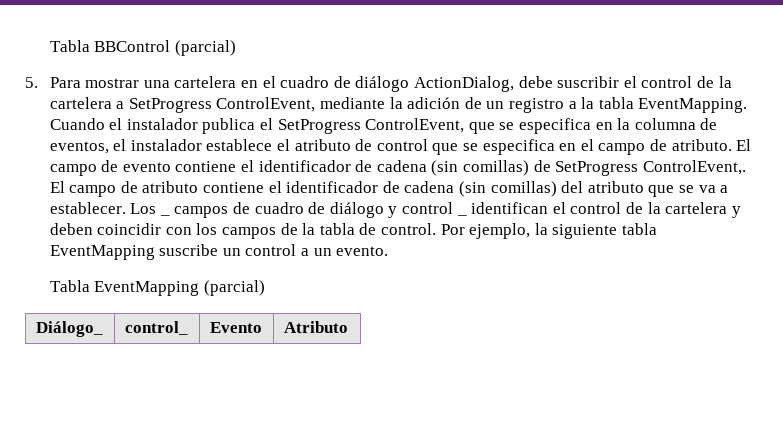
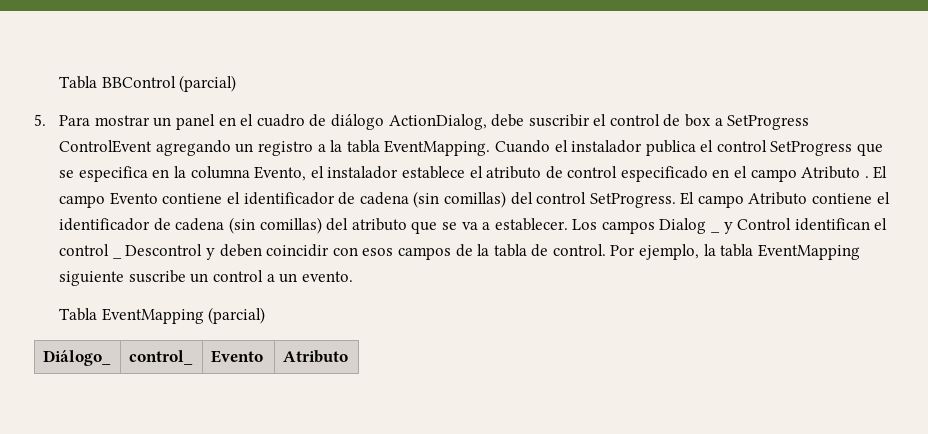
[143,76,237,88] una cartelera -> [153,114,215,130] un panel
[718,76,732,88] [49,97,482,113] la cartelera a SetProgress ControlEvent, mediante la adición de -> [685,114,810,130] [59,140,231,156] box a SetProgress ControlEvent agregando
[277,118,465,134] SetProgress ControlEvent, -> [716,140,853,156] control SetProgress
[700,118,718,130] [49,141,109,154] de eventos, -> [254,166,307,181] Evento,
[432,139,752,155] [49,160,746,176] [49,181,199,197] que se especifica en el campo de atributo. El campo de evento contiene el identificador de cadena (sin comillas) de SetProgress ControlEvent,. El campo de atributo -> [620,166,888,182] [59,191,808,208] especificado en el campo Atributo . El campo Evento contiene el identificador de cadena (sin comillas) del control SetProgress. El campo Atributo
[159,202,454,218] [456,214,467,216] [471,202,728,214] _ campos de cuadro de diálogo y control _ identifican el control de la cartelera -> [601,218,888,234] [59,244,110,256] [112,256,122,259] [125,244,203,256] campos Dialog _ y Control identifican el control _ Descontrol
[196,223,218,235] los -> [362,248,394,256] esos
[552,224,618,239] siguiente -> (716, 250) none
(155, 252) none -> [59,271,125,286] siguiente

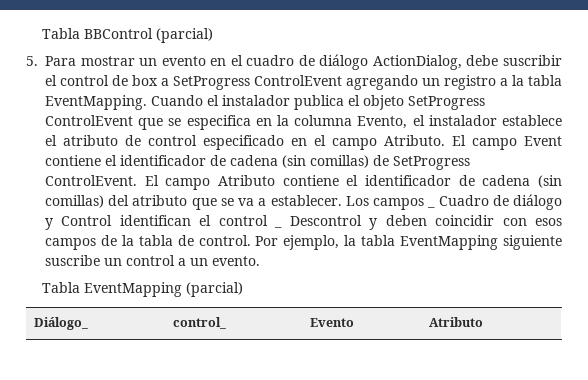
[175,114,215,130] panel -> [161,56,206,66] evento
[716,140,853,156] control SetProgress -> [363,95,485,110] [45,115,133,126] objeto SetProgress ControlEvent
[801,166,888,179] [59,191,676,208] Atributo . El campo Evento contiene el identificador de cadena (sin comillas) del control SetProgress. -> [384,135,562,150] [45,155,470,170] [45,175,137,186] Atributo. El campo Event contiene el identificador de cadena (sin comillas) de SetProgress ControlEvent.
[659,218,721,234] Dialog _ -> [427,206,436,208] [438,194,562,210] _ Cuadro de diálogo

